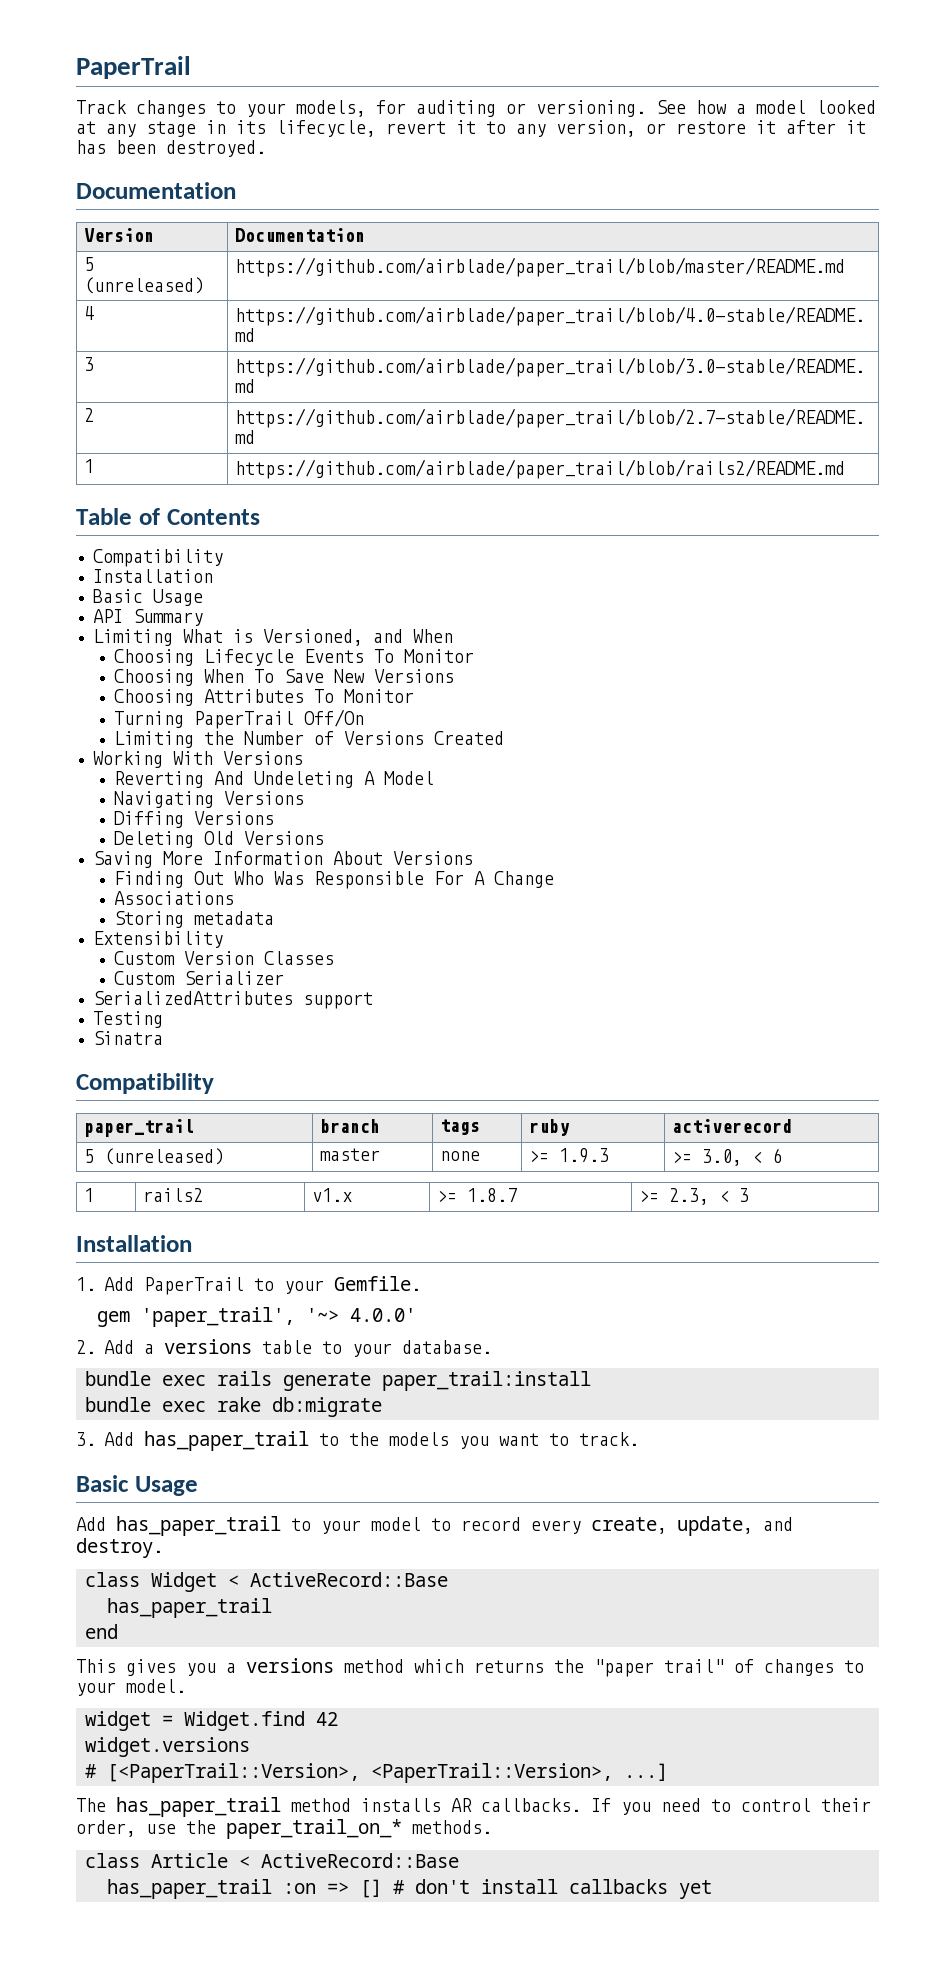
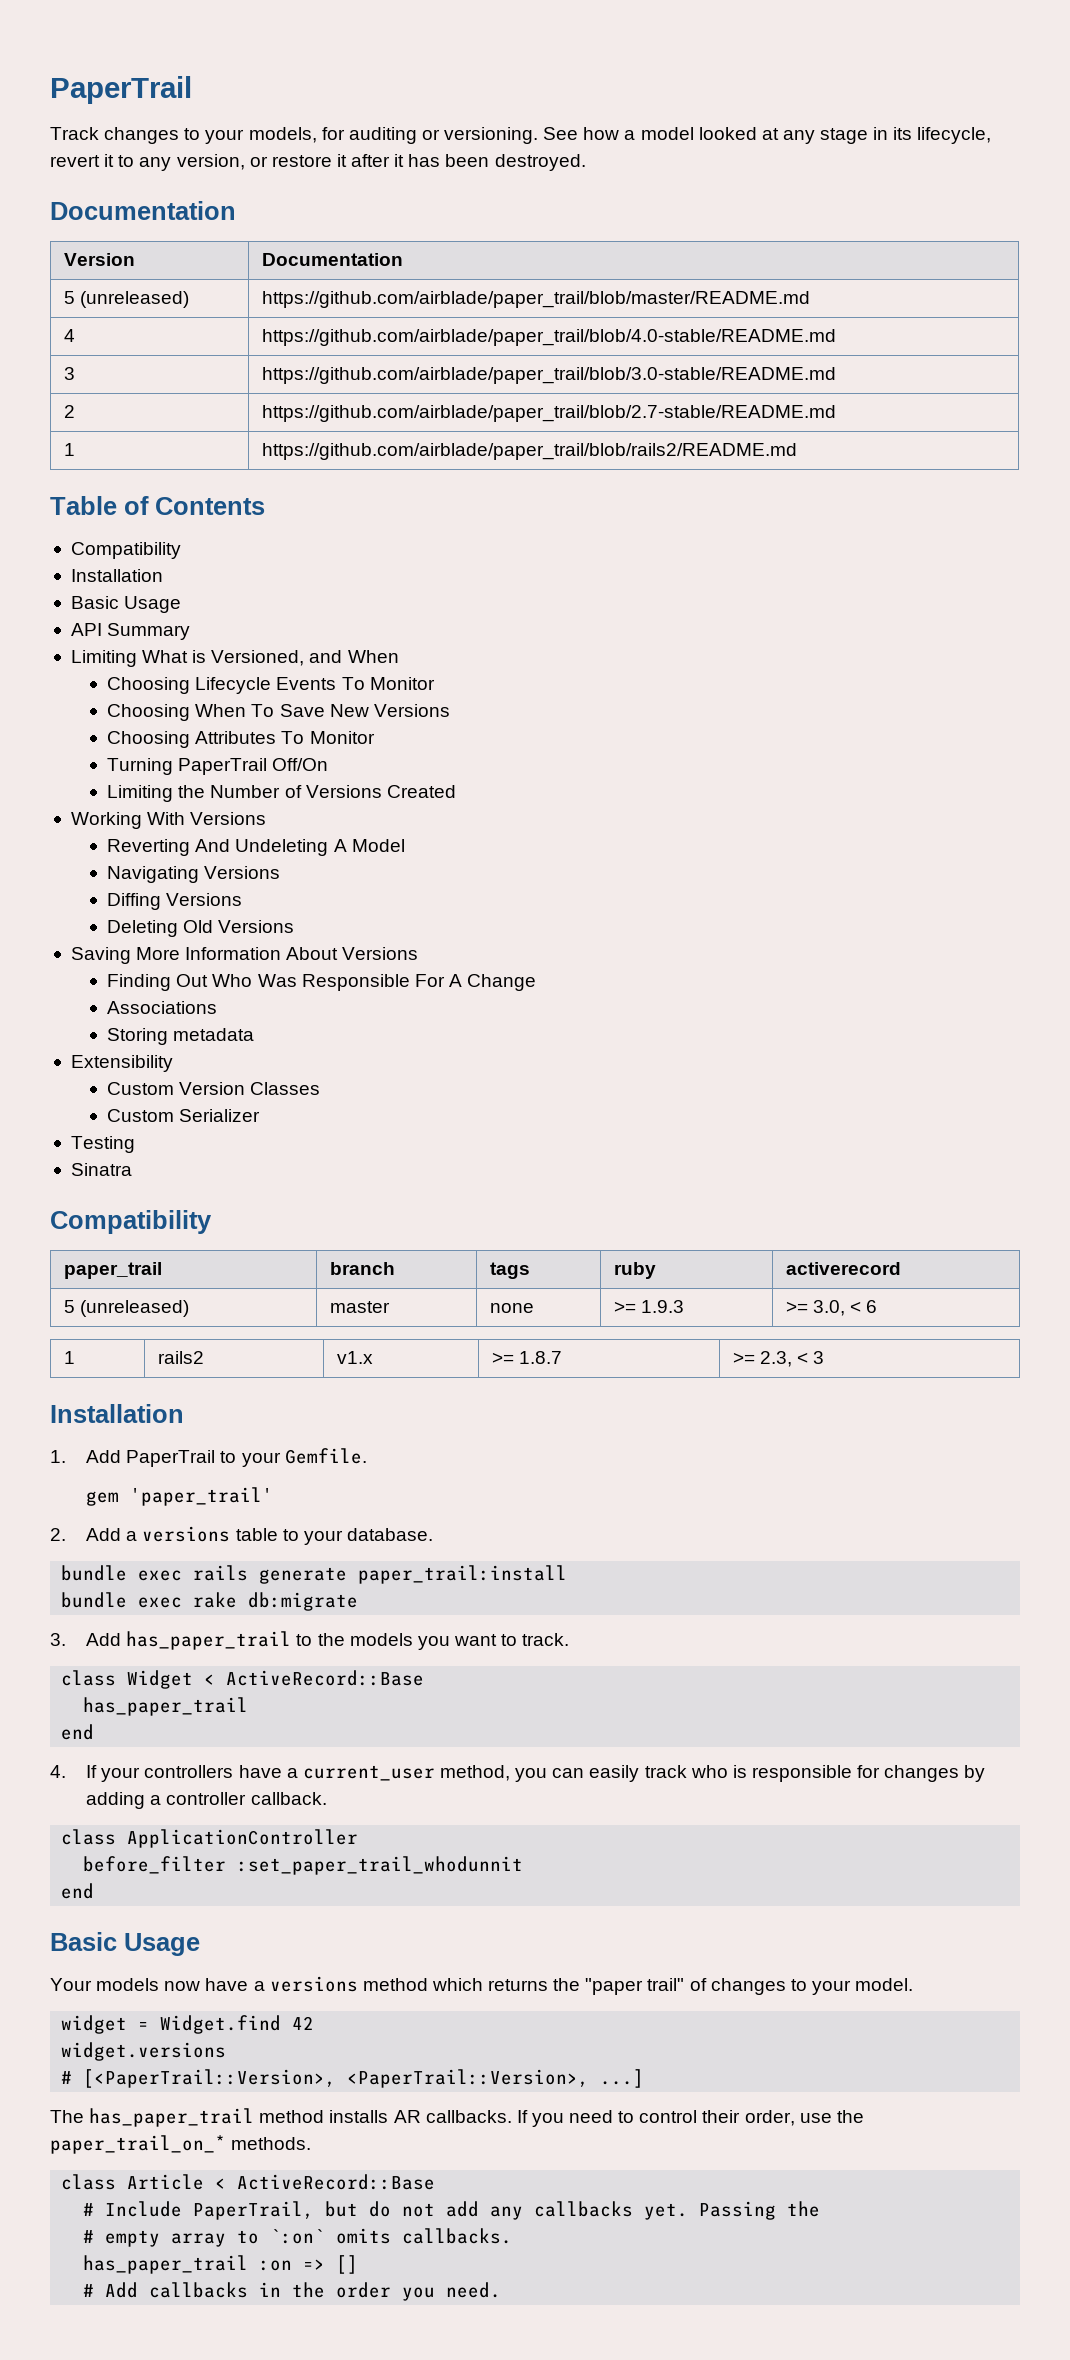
[92,991,373,1009] // SerializedAttributes support -> (261, 1115) none
[141,1307,417,1327] 'paper_trail', '~> 4.0.0' -> [130,1487,274,1506] 'paper_trail'
[76,1475,198,1496] [76,1516,793,1536] [76,1538,163,1558] // Basic Usage // Add has_paper_trail to your model to record every create, update, and destroy. -> (570, 1639) none
[76,1659,216,1676] This gives you -> [50,1765,986,1782] [86,1792,327,1809] [61,1829,359,1848] [83,1856,524,1875] [61,1883,95,1899] [50,1932,200,1956] [50,1978,249,1991] 4. If your controllers have a current_user method, you can easily track who is responsible for changes by adding a controller callback. // class ApplicationController // before_filter :set_paper_trail_whodunnit // end // Basic Usage // Your models now have
[107,1879,712,1899] has_paper_trail :on => [] # don't install callbacks yet -> [83,2201,821,2220] [83,2228,513,2247] [83,2255,359,2274] [83,2282,502,2301] # Include PaperTrail, but do not add any callbacks yet. Passing the // # empty array to `:on` omits callbacks. // has_paper_trail :on => [] // # Add callbacks in the order you need.

